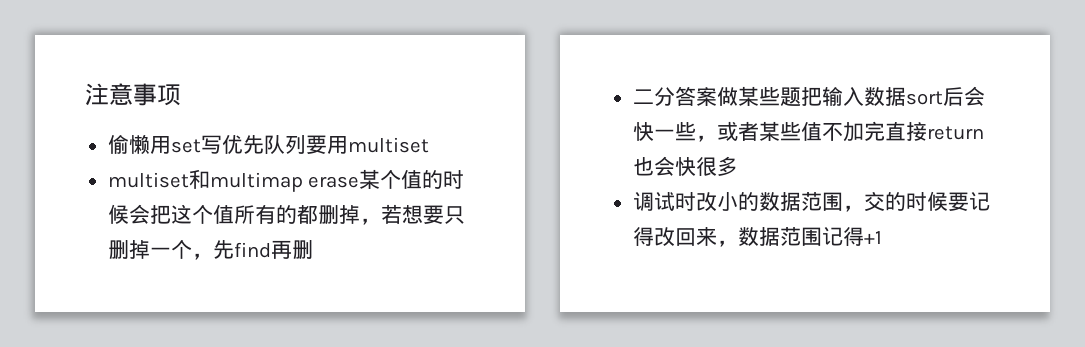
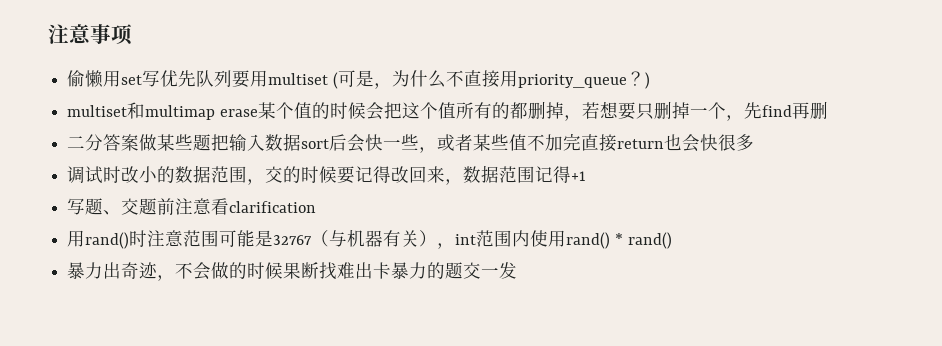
(429, 145) none -> [332,70,650,89] (可是，为什么不直接用priority_queue？)
(882, 237) none -> [67,198,317,215] [67,229,672,249] [67,262,518,281] // 写题、交题前注意看clarification // 用rand()时注意范围可能是32767（与机器有关），int范围内使用rand() * rand() // 暴力出奇迹，不会做的时候果断找难出卡暴力的题交一发

